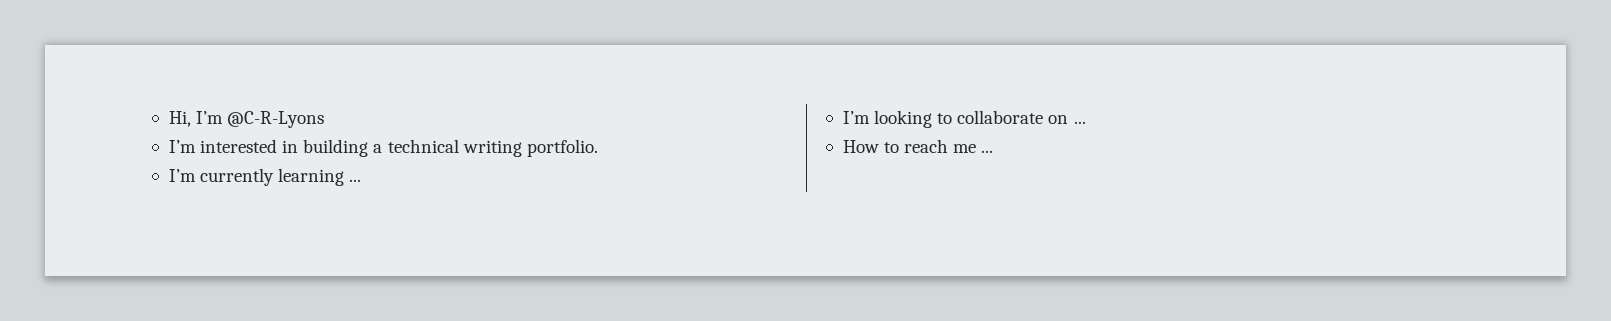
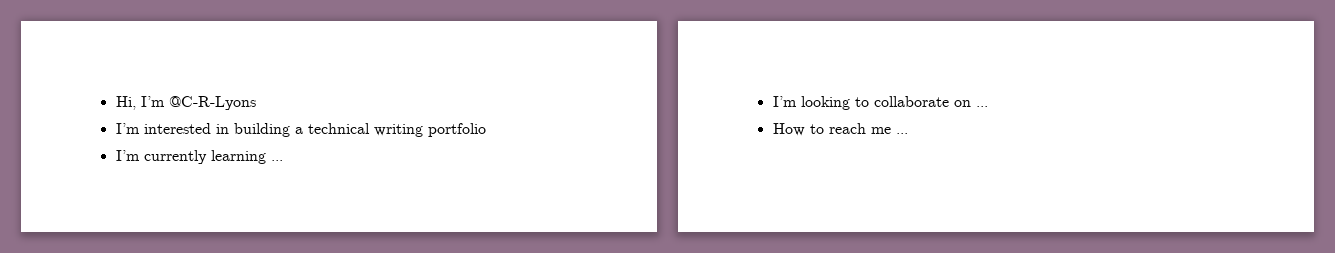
[526,139,598,157] portfolio. -> [427,123,486,137] portfolio

